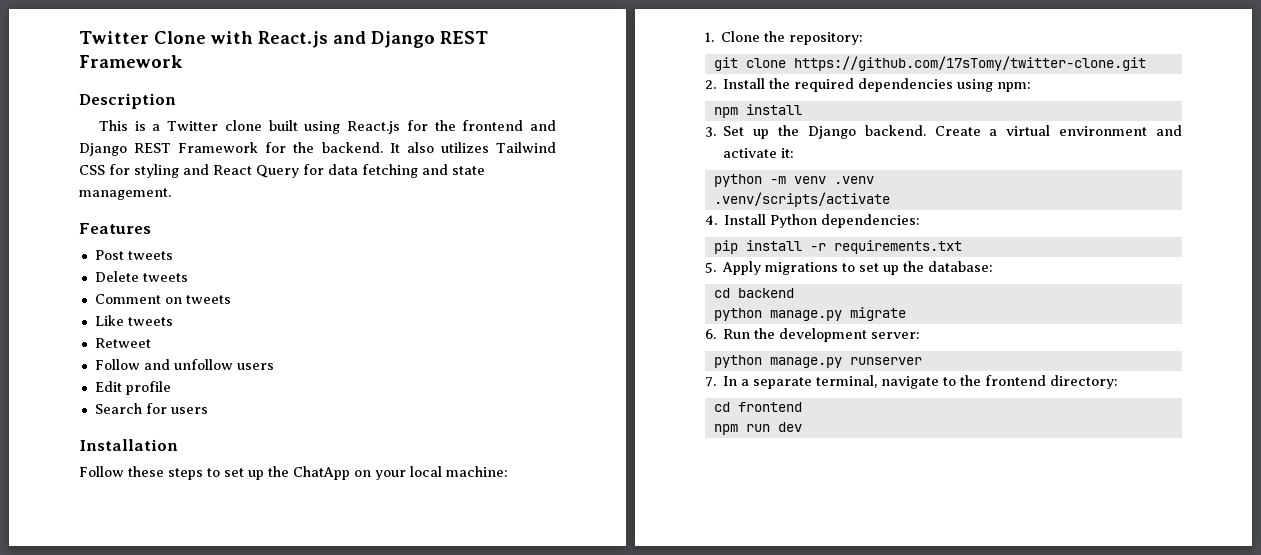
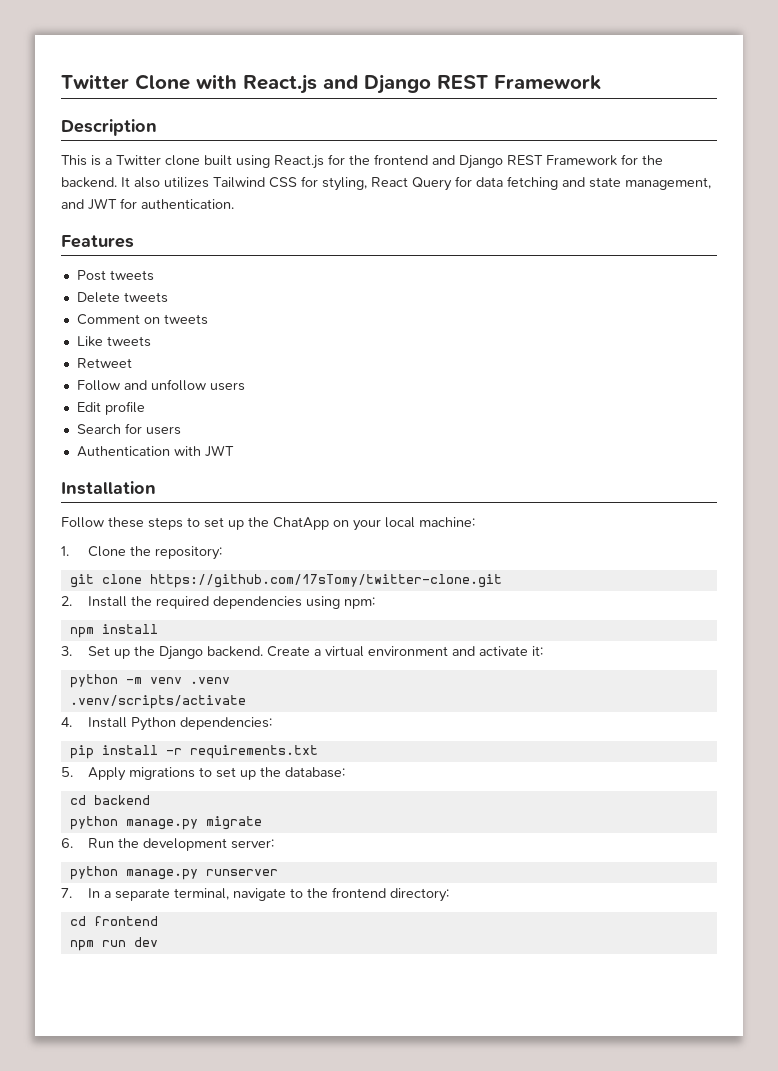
[134,164,209,178] styling and -> [322,177,367,191] styling,
[79,188,171,200] management. -> [625,177,711,190] [61,198,234,210] management, and JWT for authentication.
(208, 410) none -> [76,445,234,457] // Authentication with JWT

